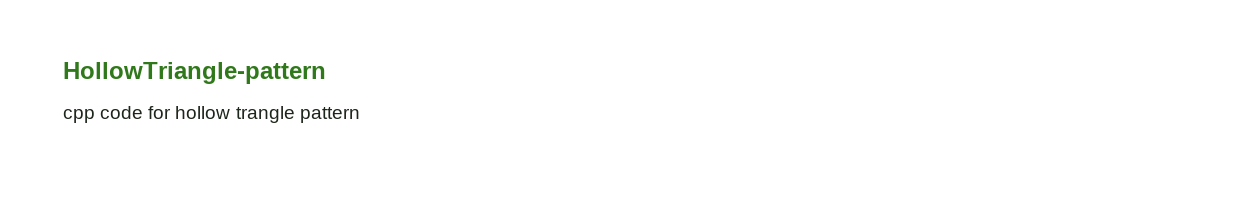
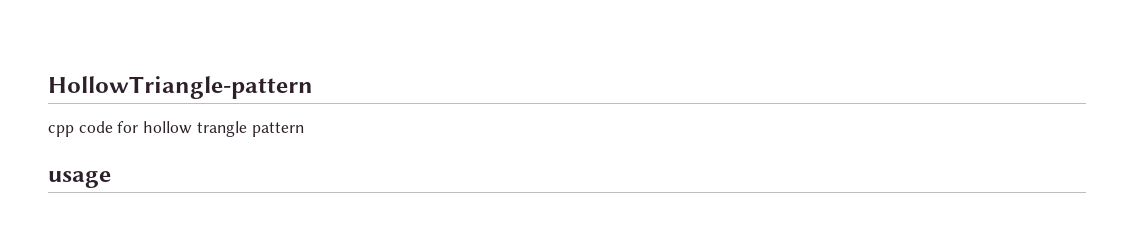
(360, 115) none -> [48,171,111,188] // usage

